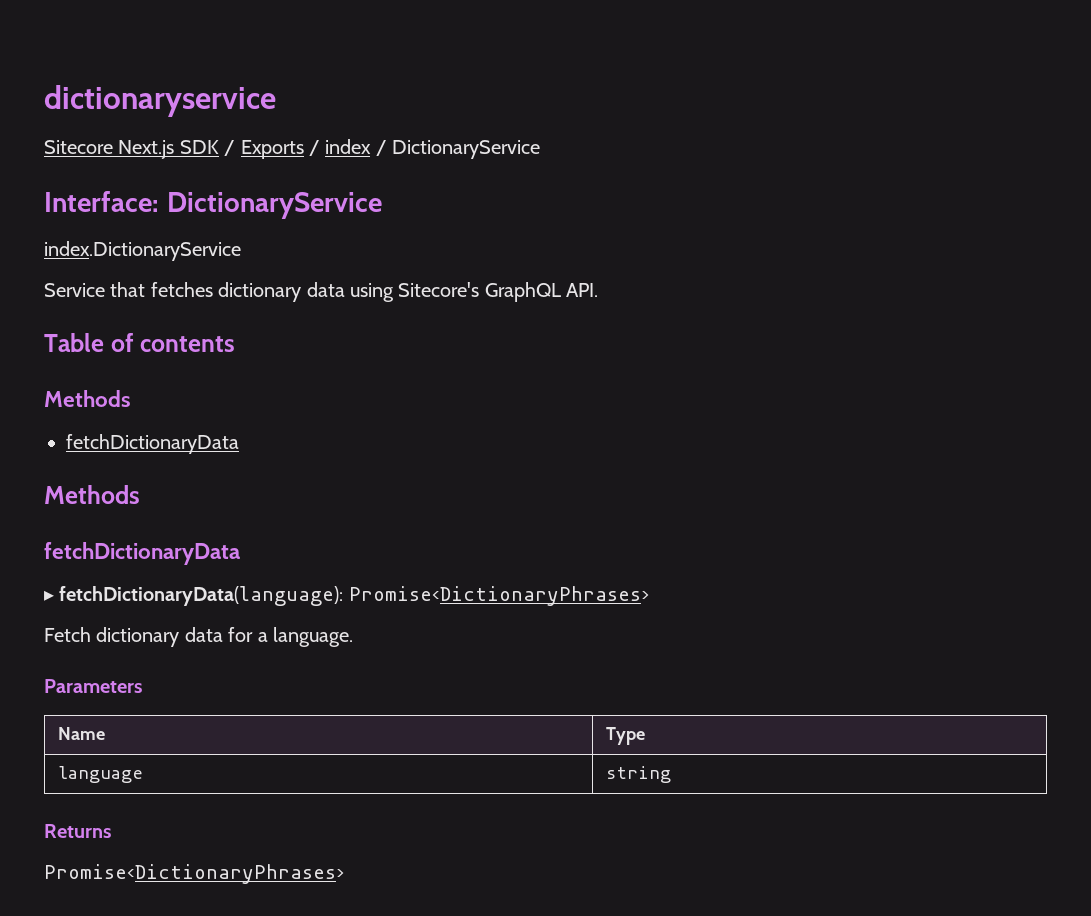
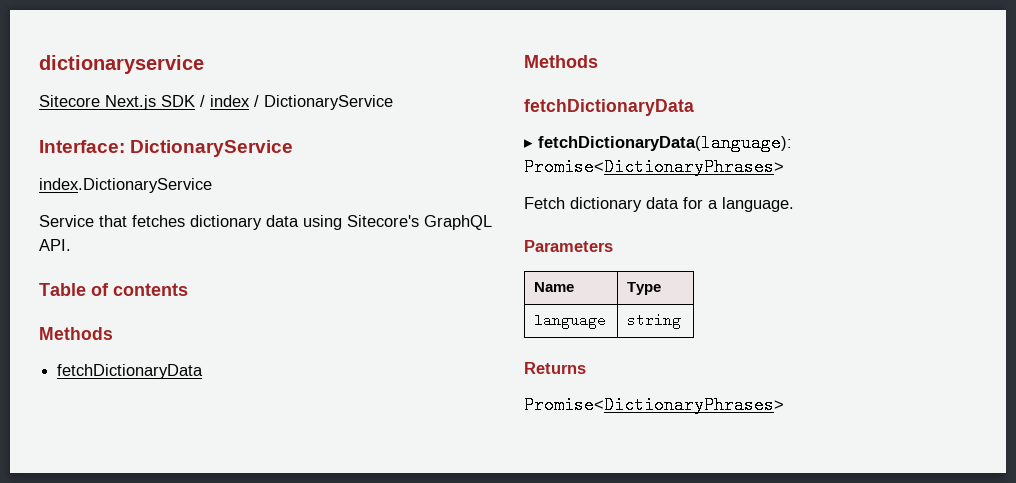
[240,140,320,159] Exports / -> (205, 101) none

